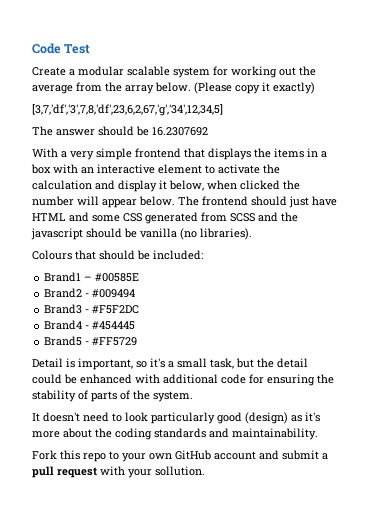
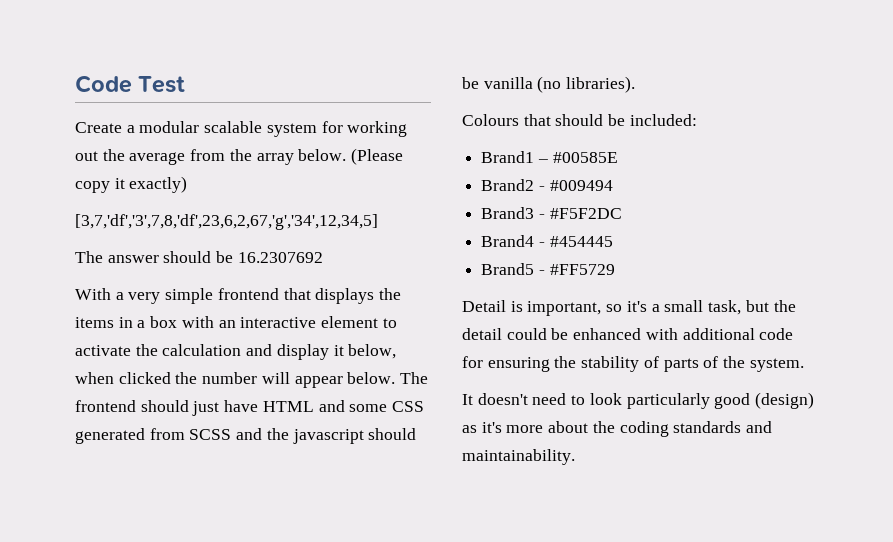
[32,450,328,462] [32,466,205,478] // Fork this repo to your own GitHub account and submit a pull request with your sollution. -> (575, 457) none

